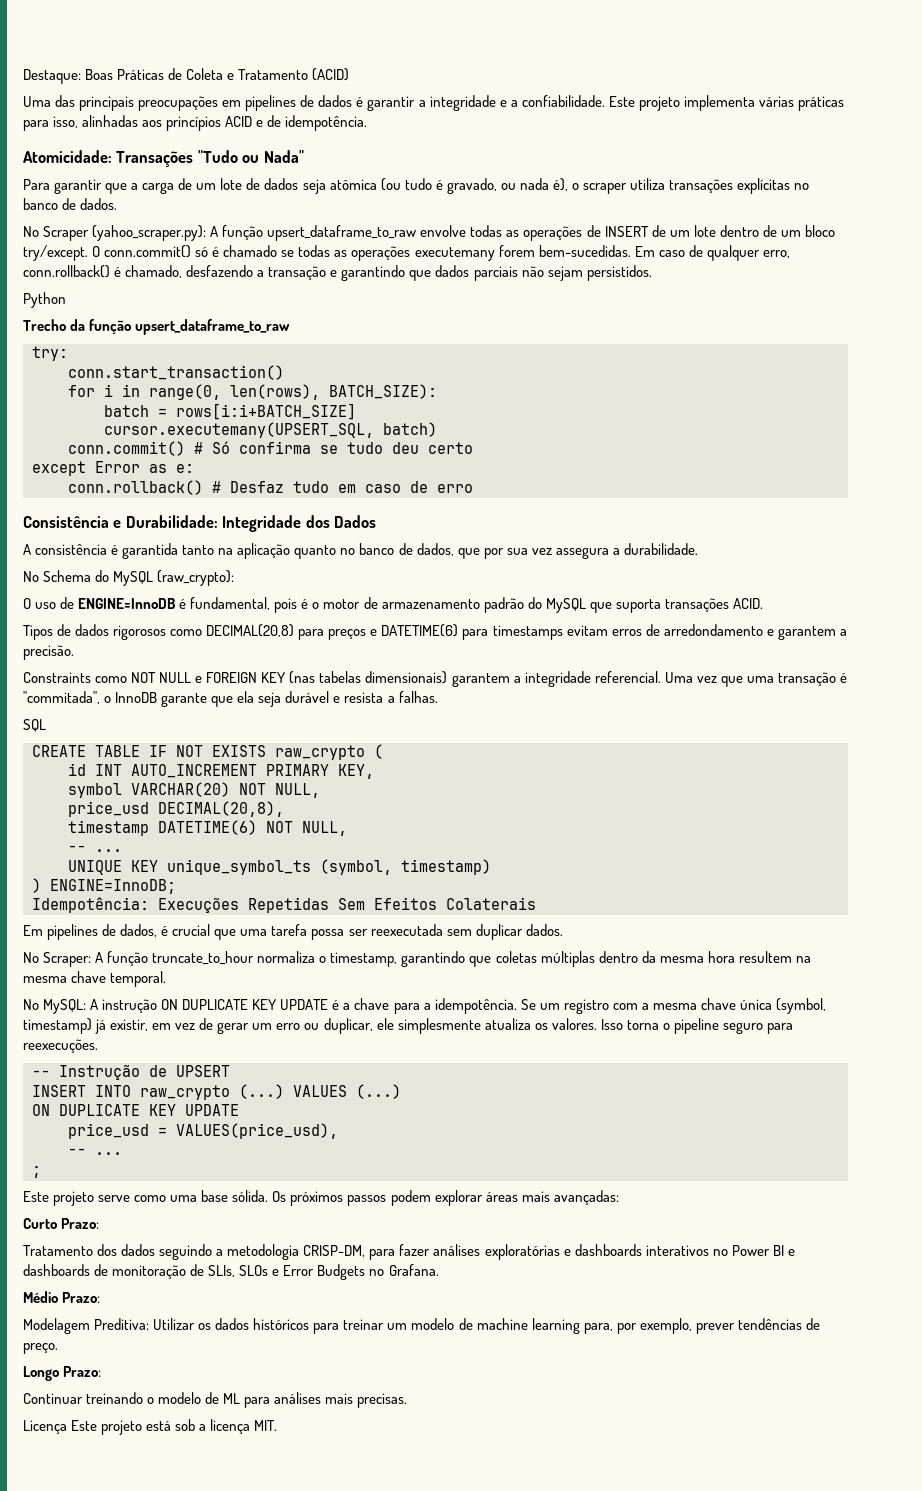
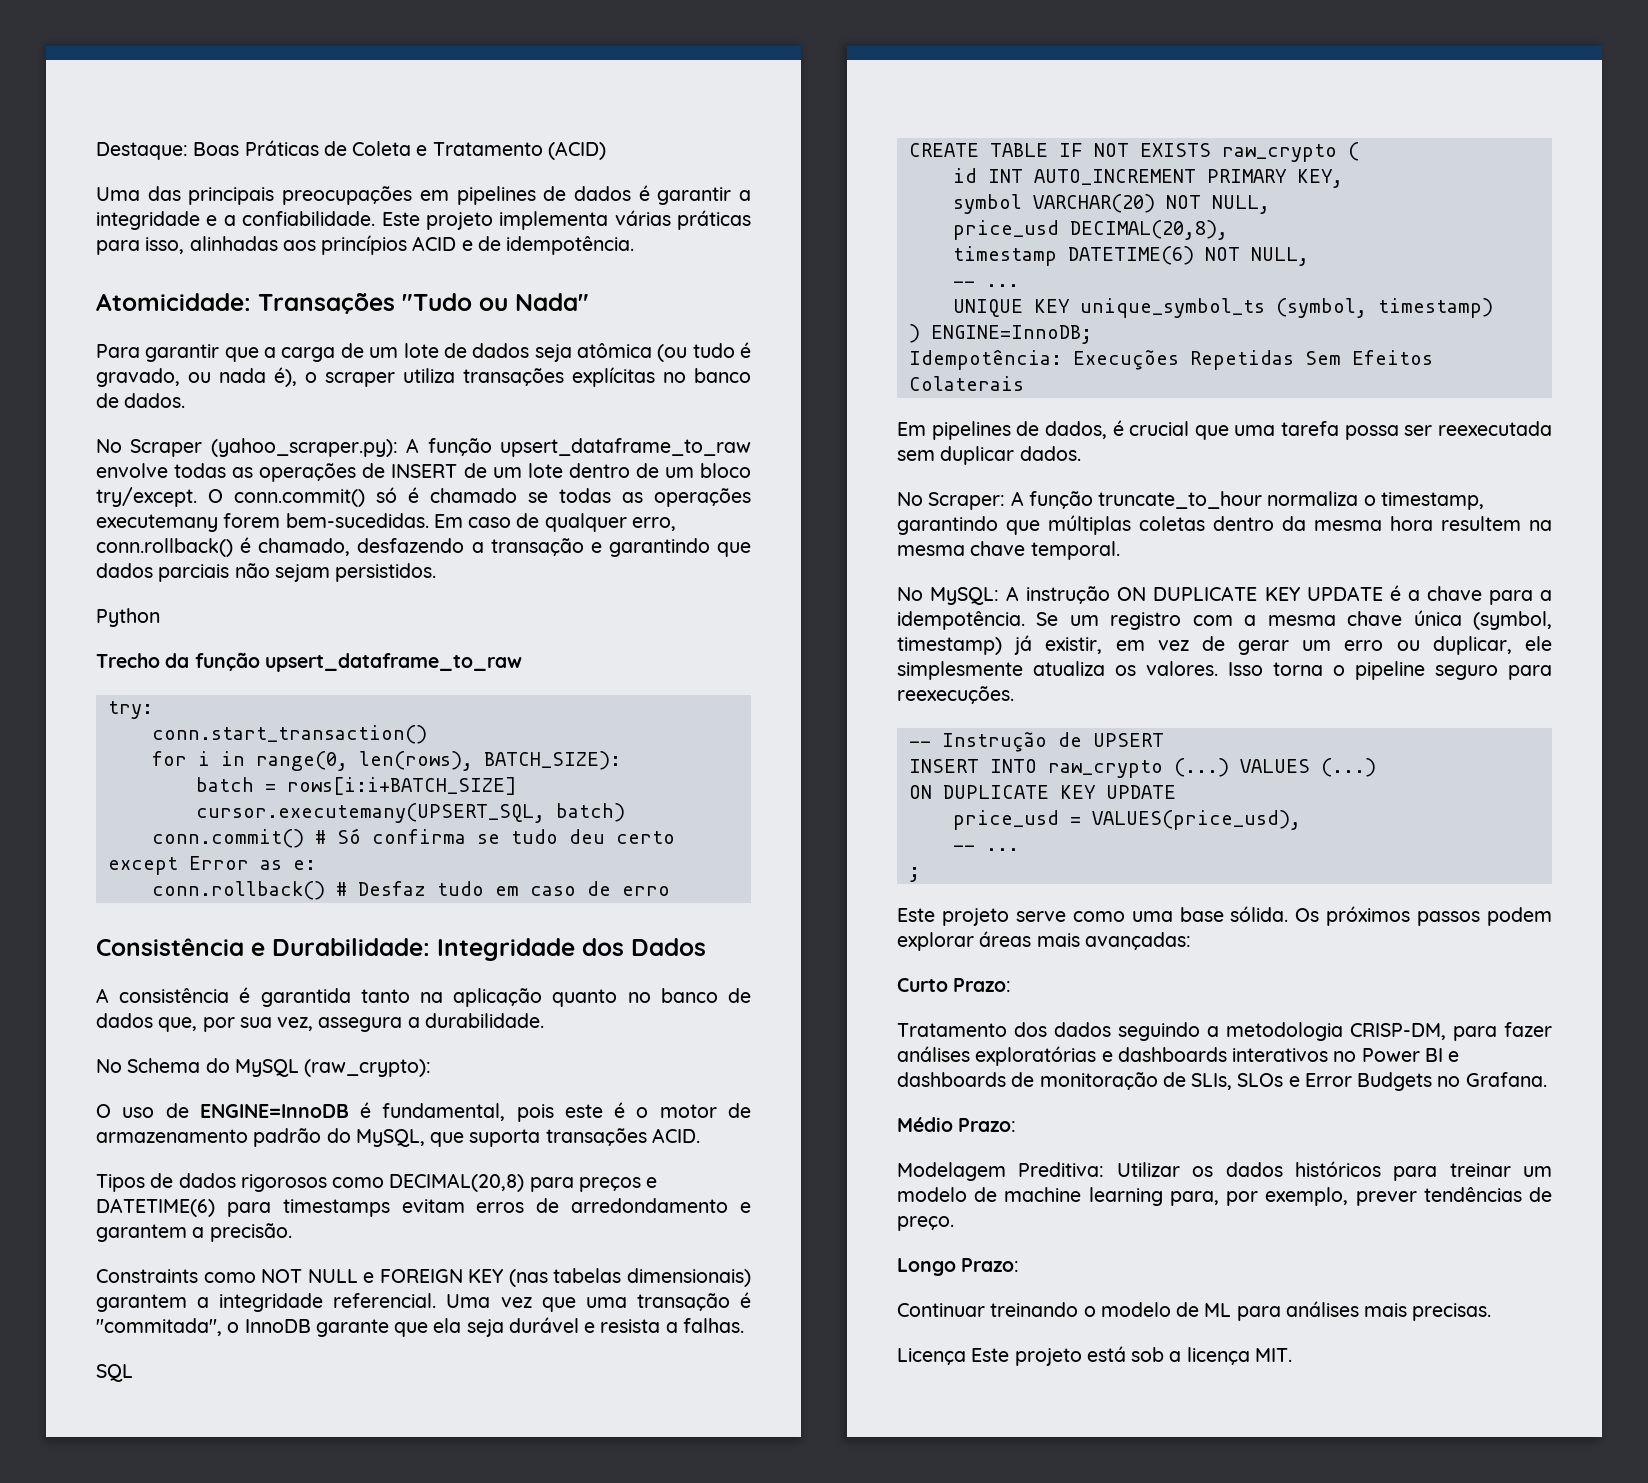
[416,543,480,559] dados, que -> [96,1013,198,1032] dados que,
[531,548,552,555] vez -> [277,1017,314,1031] vez,
(298, 605) none -> [564,1104,603,1118] este
[545,598,586,613] MySQL -> [355,1129,425,1147] MySQL,
[495,951,595,967] coletas múltiplas -> [1048,515,1205,535] múltiplas coletas

